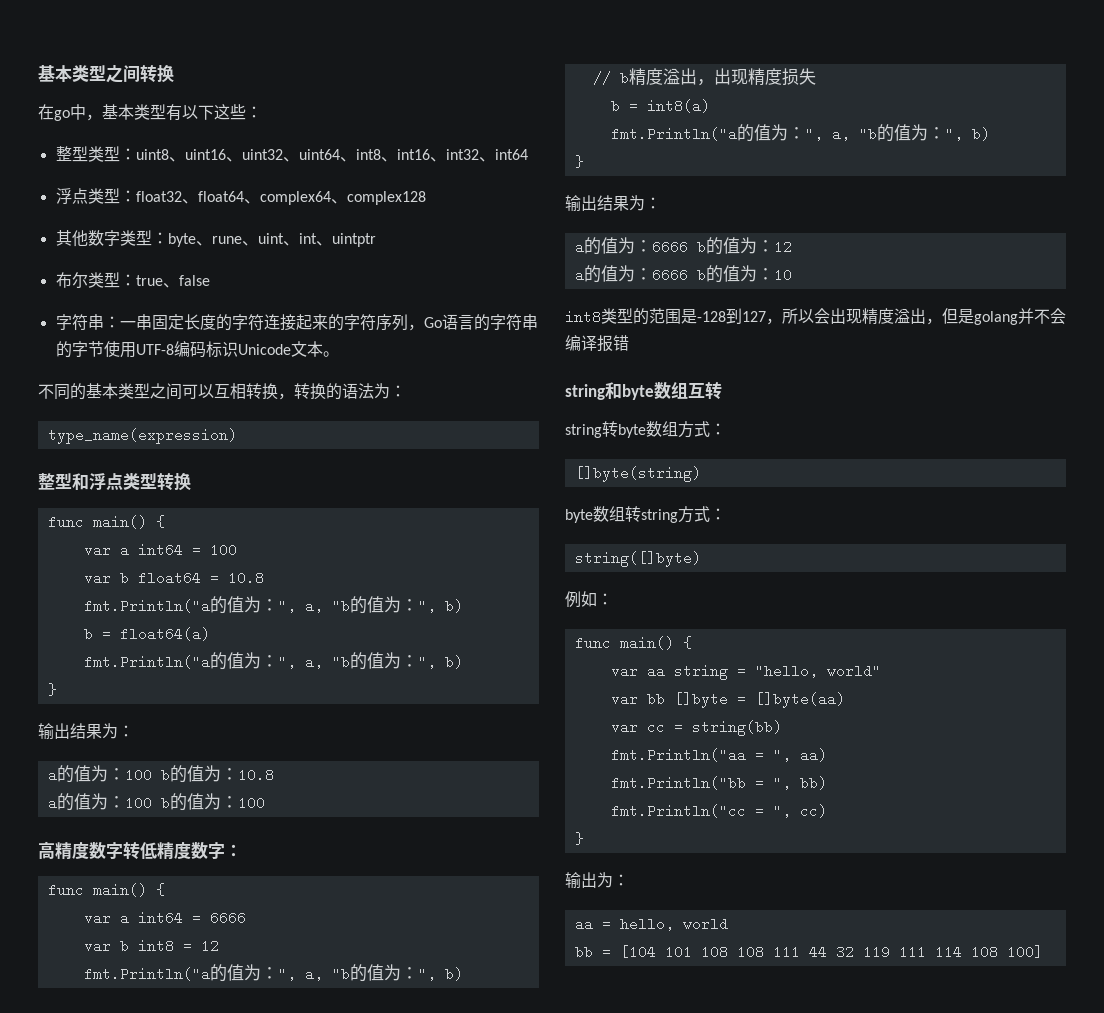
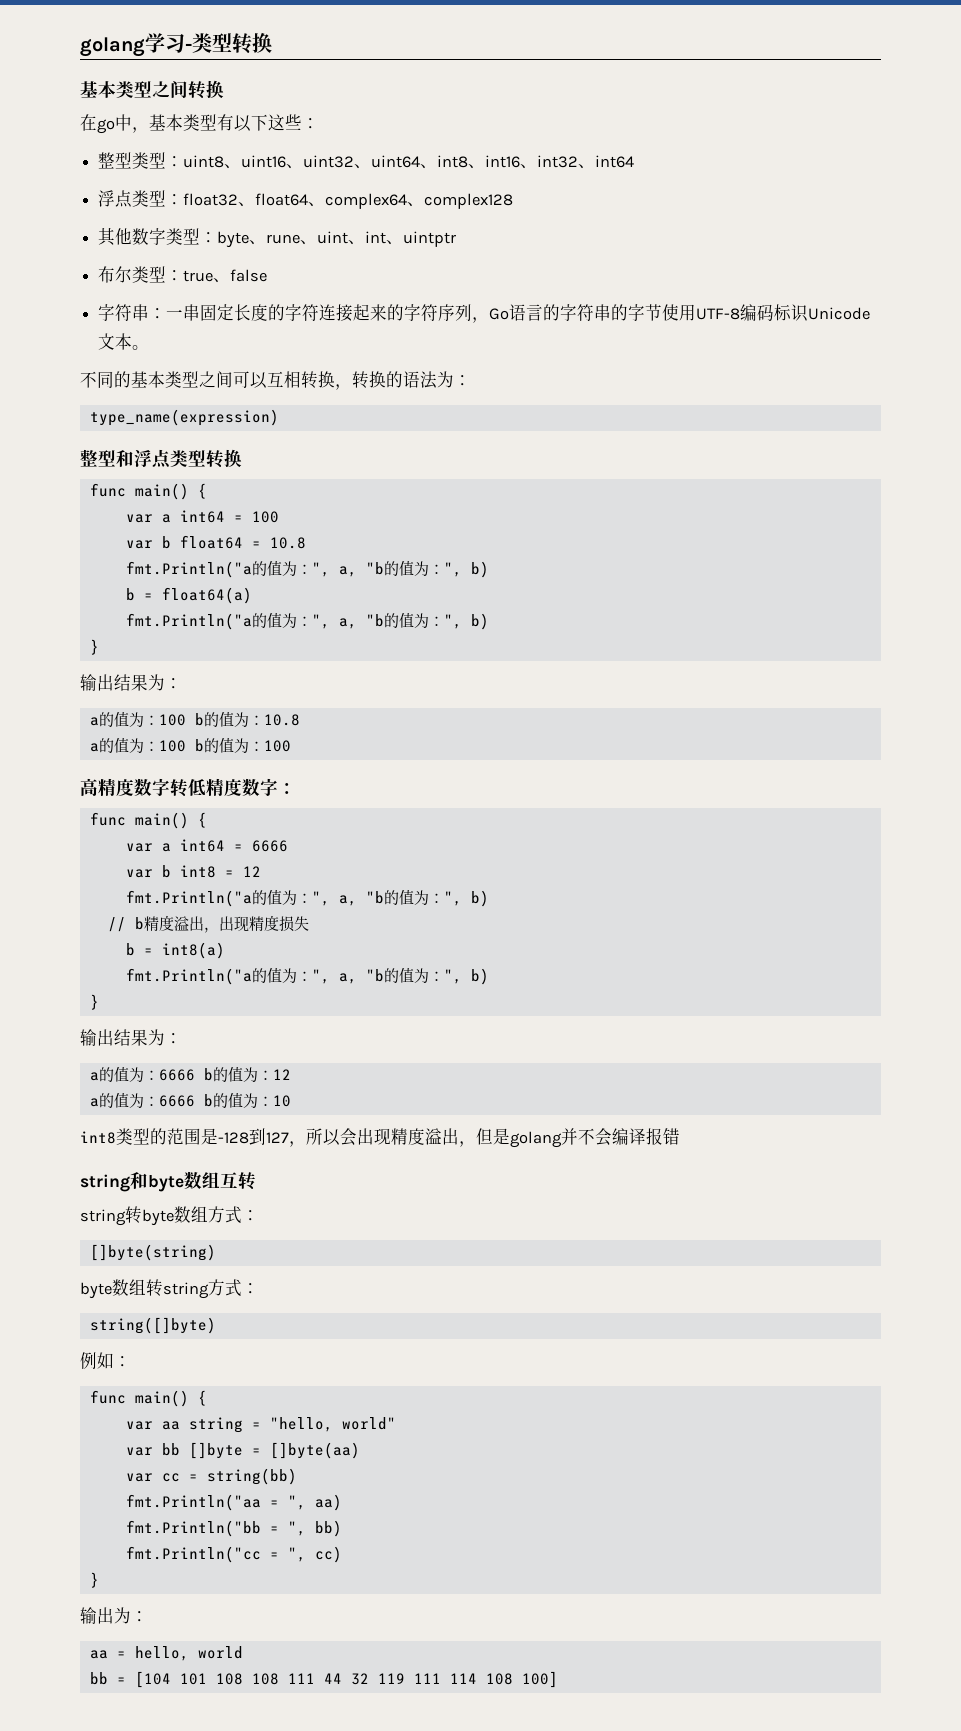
(38, 73) none -> [80,32,272,57] golang学习-类型转换 //

